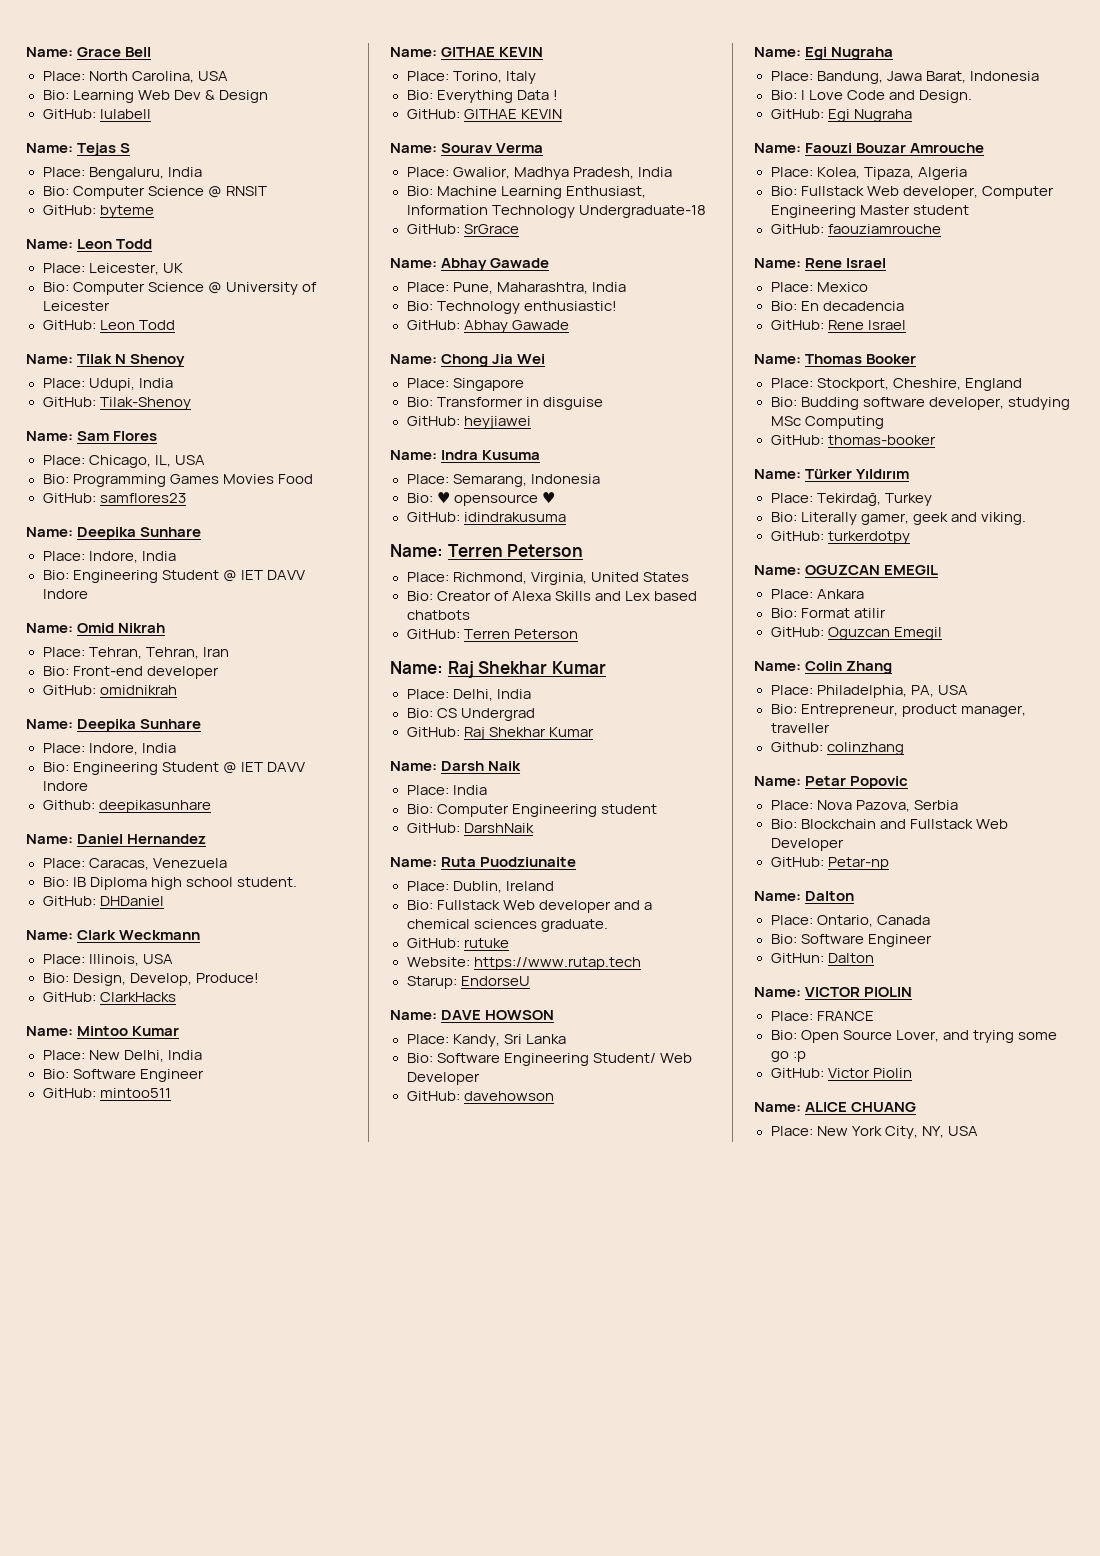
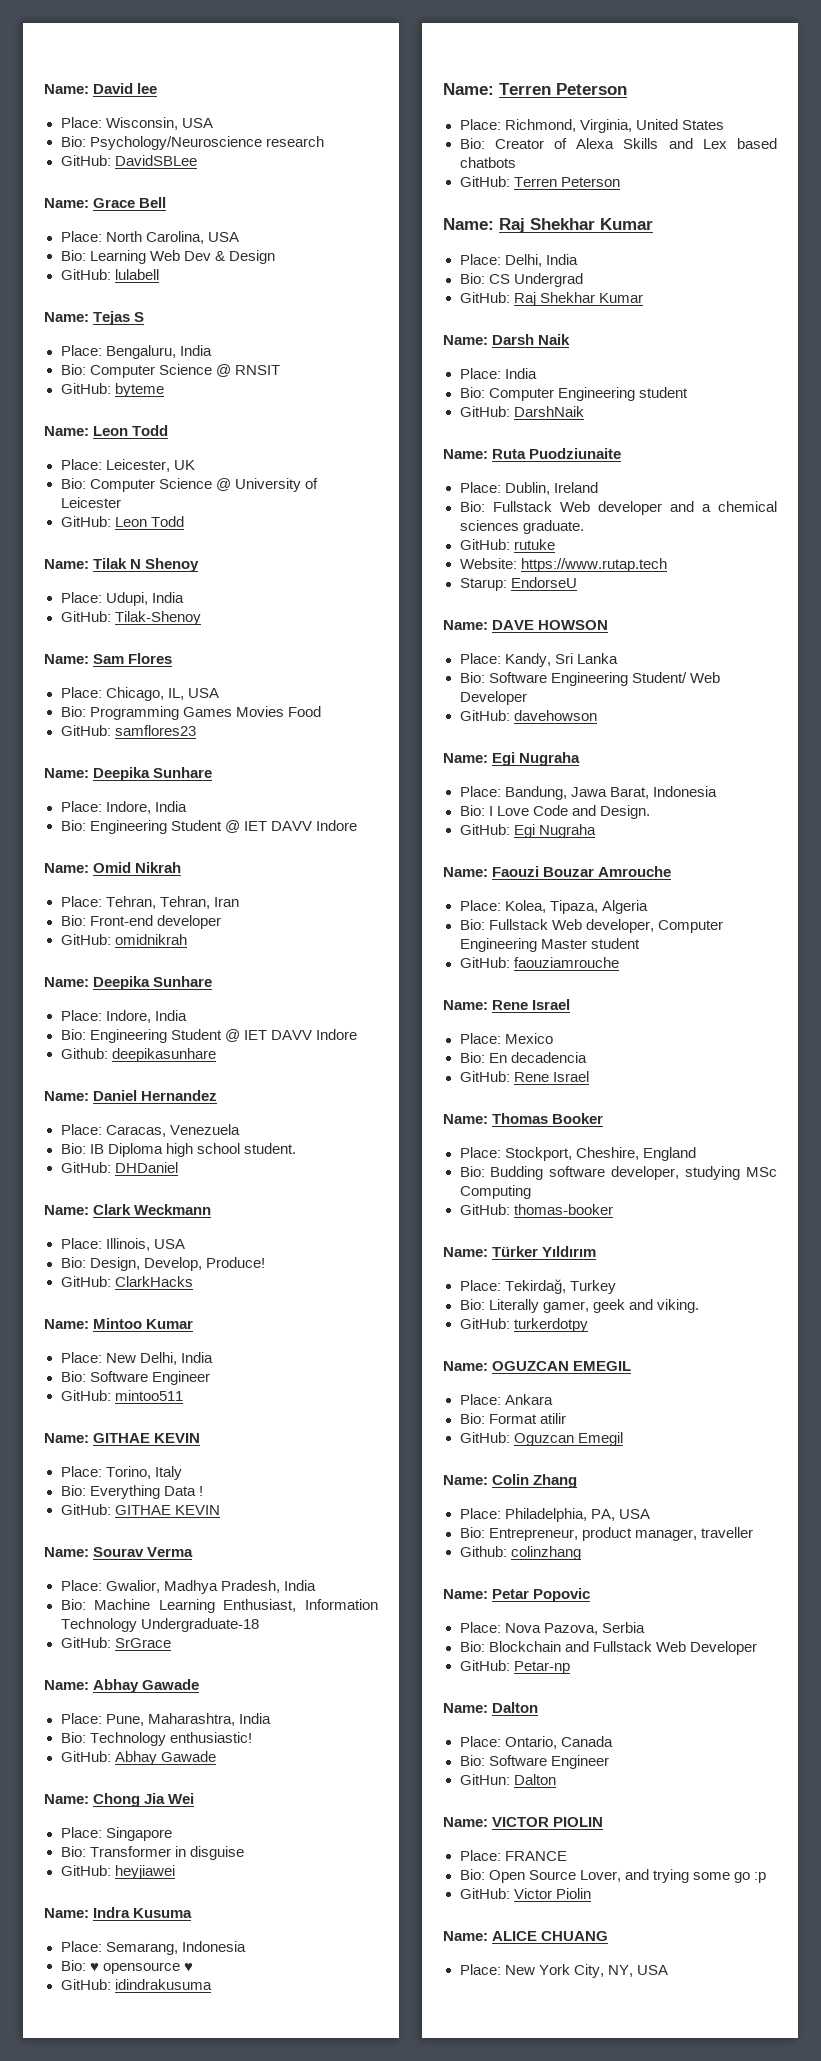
[26,47,73,57] Name: -> [44,83,158,94] [60,117,213,130] [60,136,324,150] [60,155,197,166] [44,198,89,208] Name: David lee // Place: Wisconsin, USA // Bio: Psychology/Neuroscience research // GitHub: DavidSBLee // Name:

